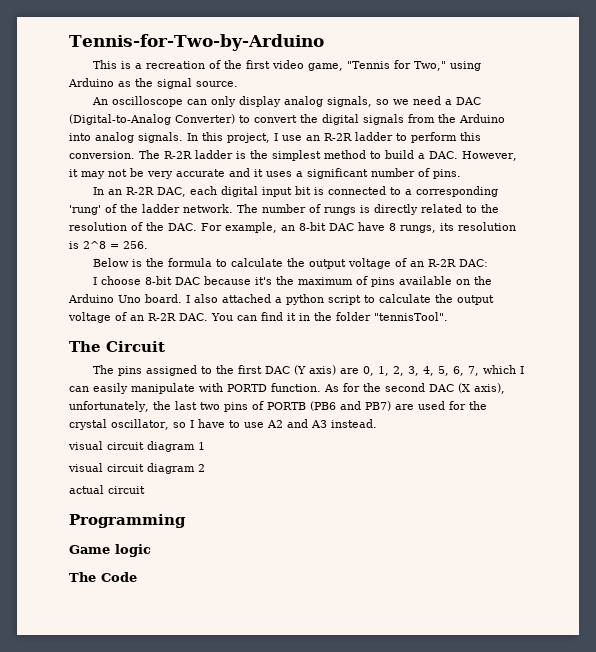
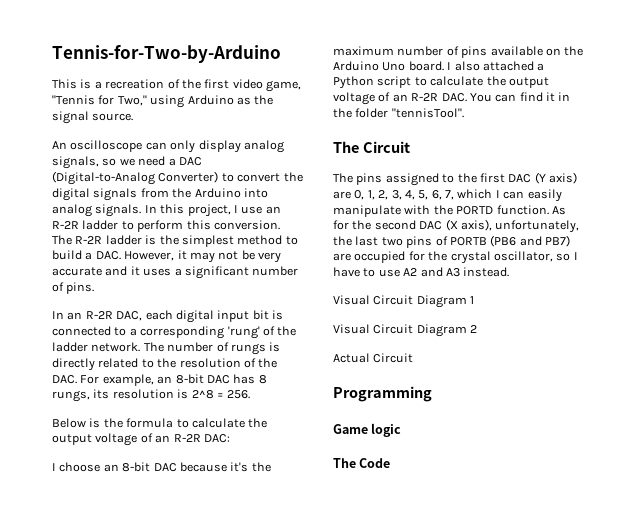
[358,222,385,231] have -> [233,374,256,384] has
(141, 280) none -> [103,464,119,472] an
(353, 281) none -> [397,46,444,56] number
[286,294,324,305] python -> [333,76,374,89] Python
(223, 387) none -> [433,205,453,215] the
[417,401,445,410] used -> [354,251,406,263] occupied
[68,441,205,452] [68,463,195,474] visual circuit diagram 1 // visual circuit diagram -> [333,295,475,308] [333,324,467,337] Visual Circuit Diagram 1 // Visual Circuit Diagram
[69,485,145,494] actual circuit -> [333,353,414,363] Actual Circuit

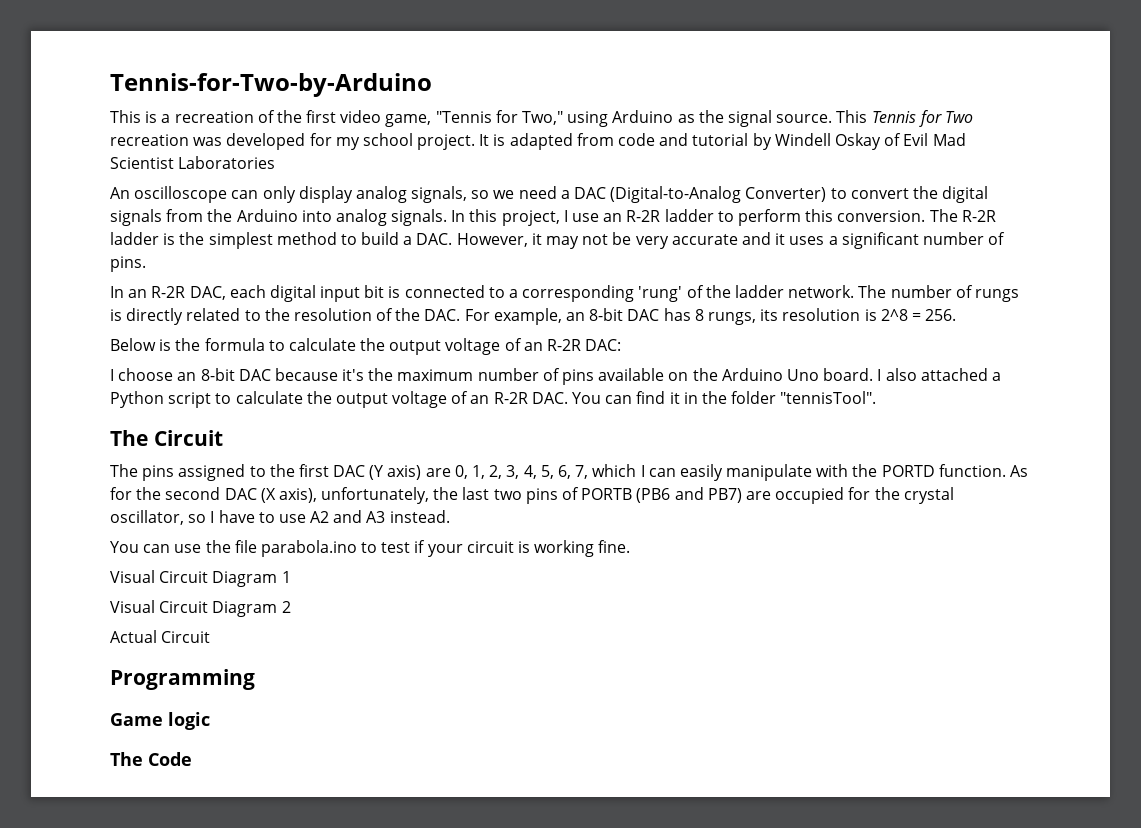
(134, 117) none -> [836,110,973,127] [110,133,966,150] [110,156,276,169] This Tennis for Two recreation was developed for my school project. It is adapted from code and tutorial by Windell Oskay of Evil Mad Scientist Laboratories
(510, 272) none -> [110,540,631,557] // You can use the file parabola.ino to test if your circuit is working fine.

